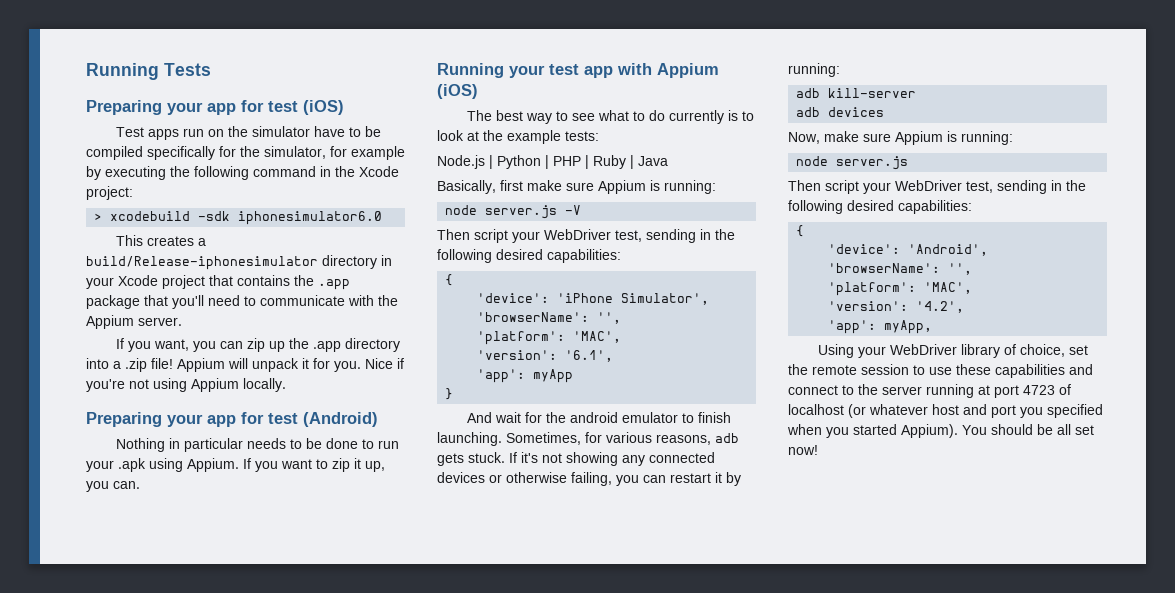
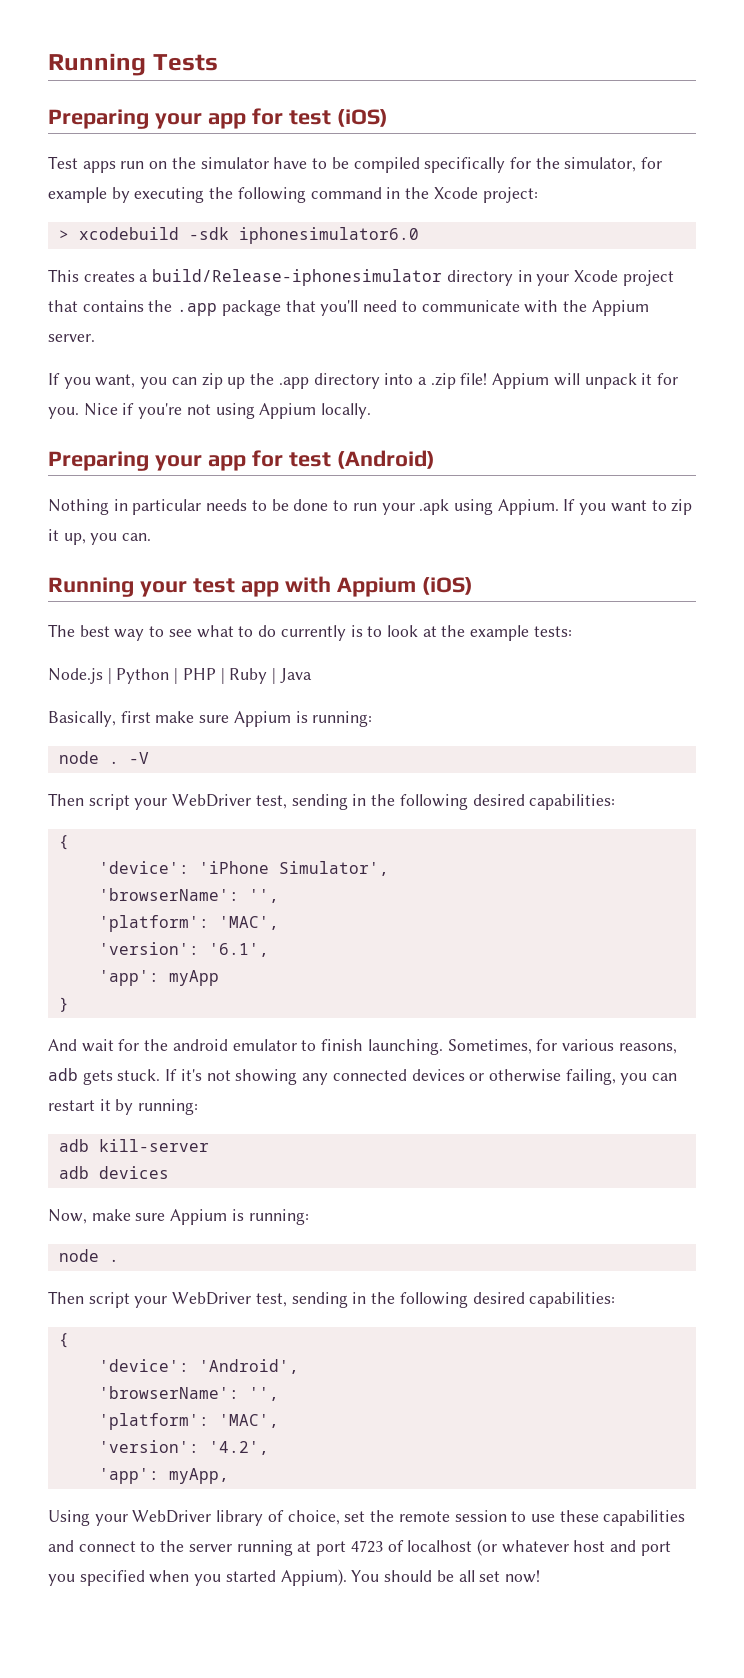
[485,205,558,219] server.js -> [108,761,119,764] .
[836,156,909,170] server.js -> [108,1259,119,1262] .

